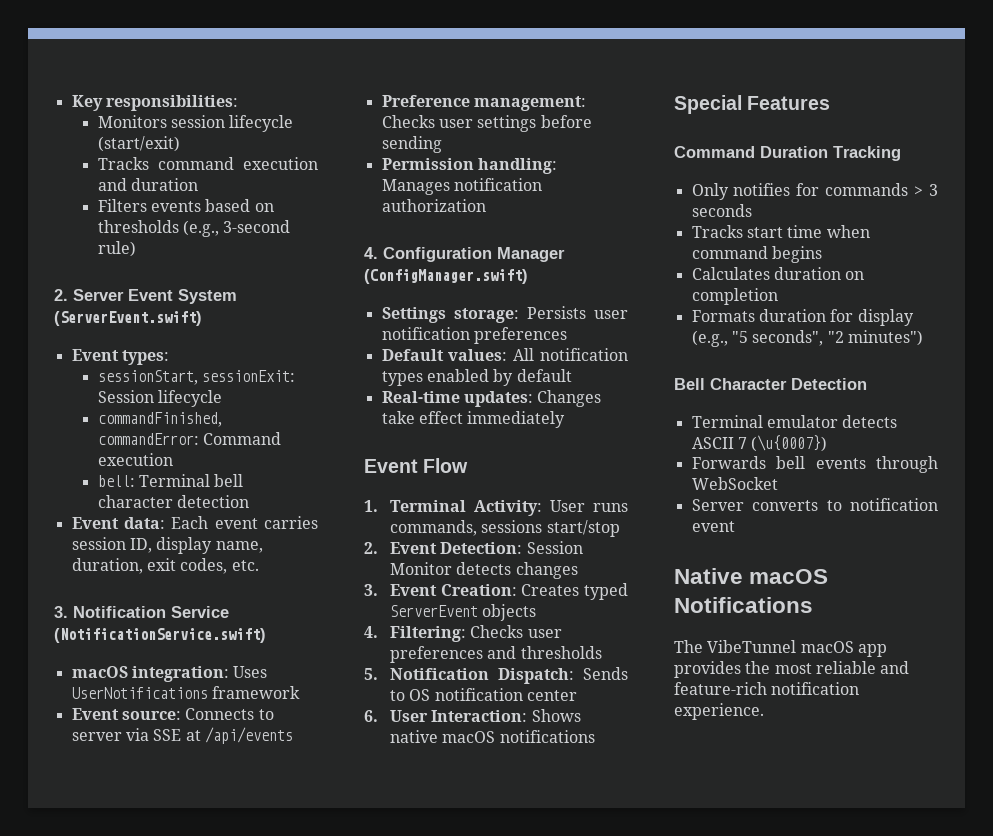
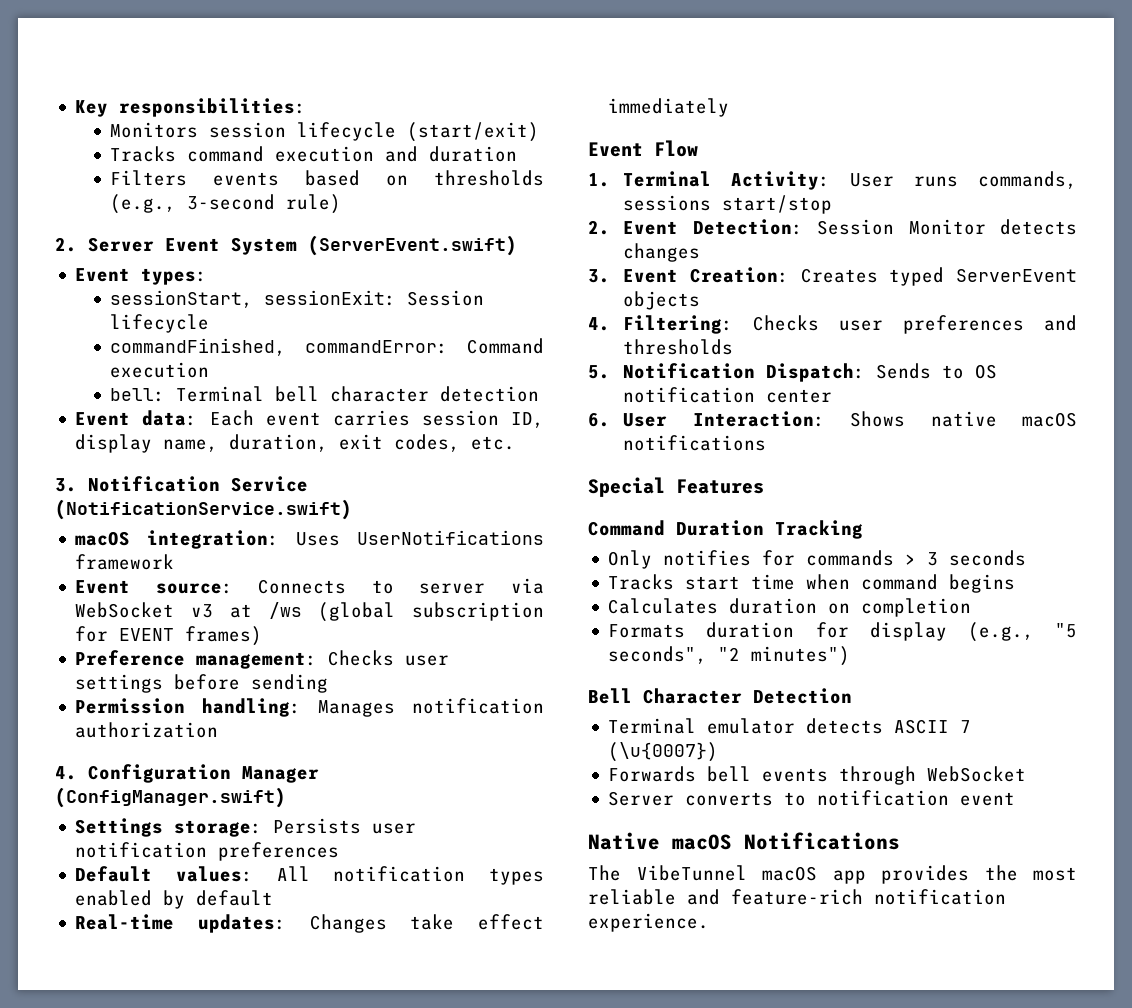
[153,727,293,744] SSE at /api/events -> [75,602,544,622] [75,626,263,646] WebSocket v3 at /ws (global subscription for EVENT frames)

